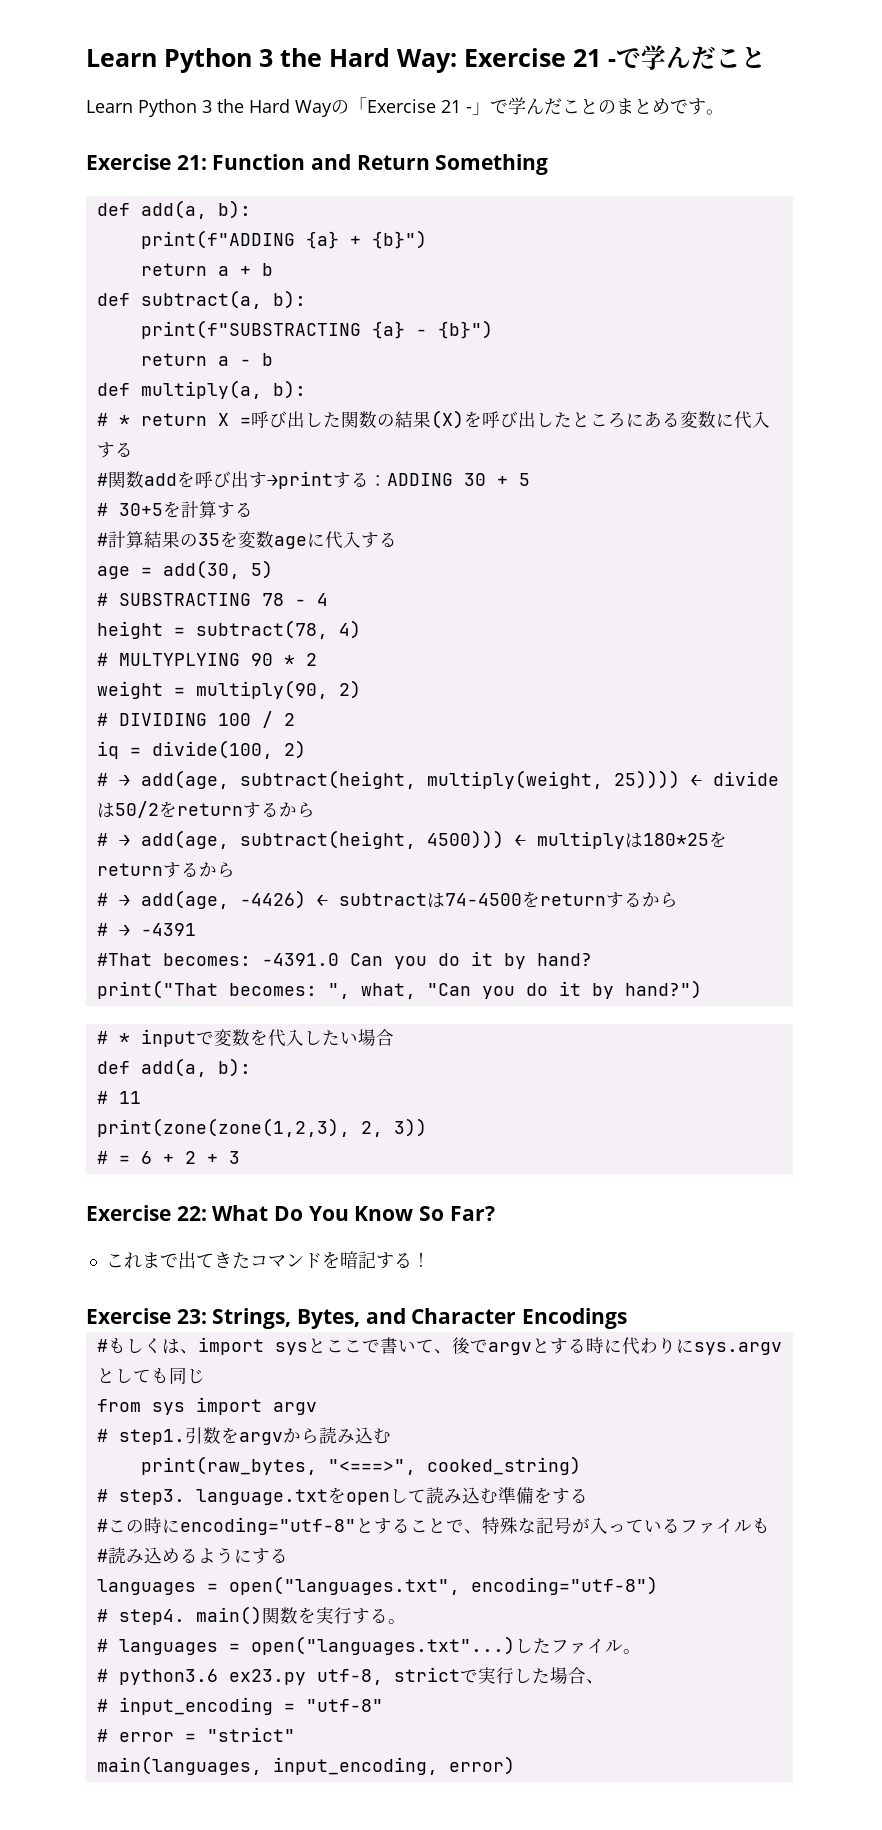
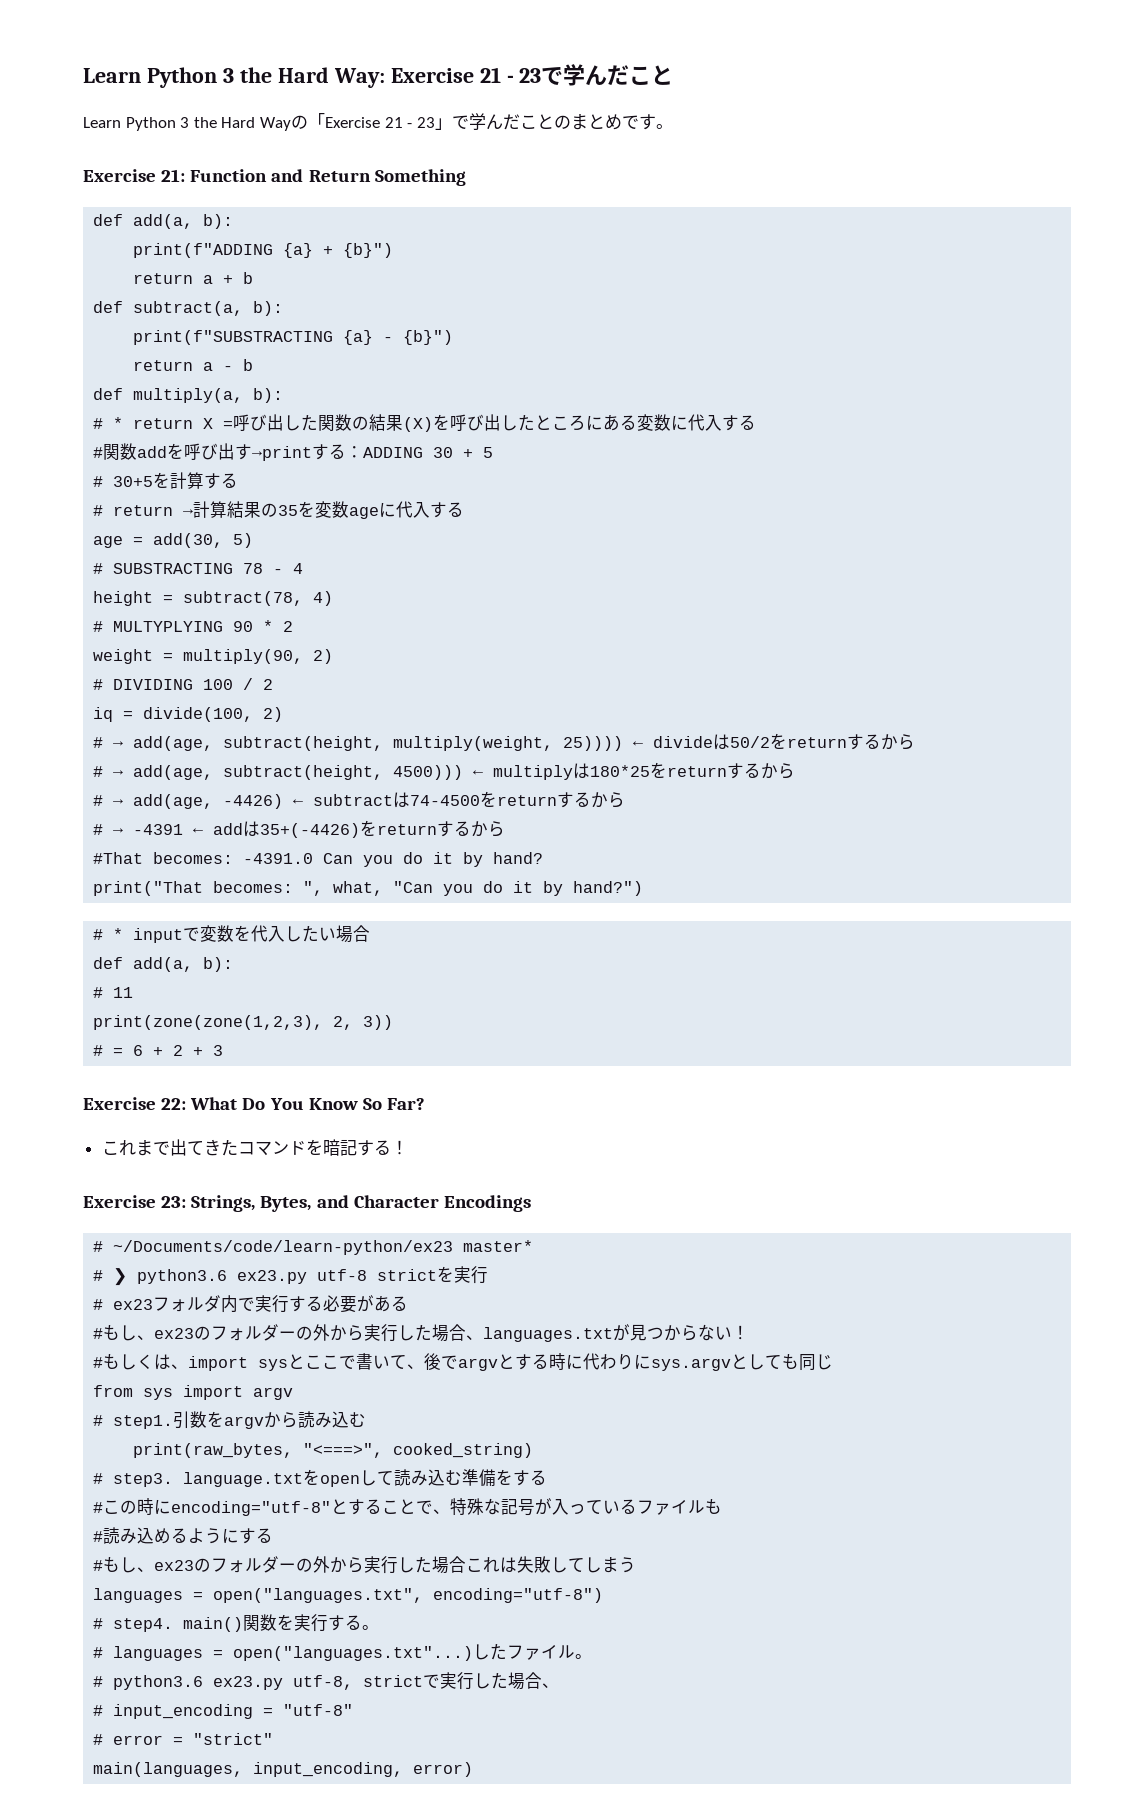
(616, 63) none -> [519,68,542,83] 23
(472, 110) none -> [416,117,435,128] 23
(108, 539) none -> [113,505,194,516] return →
(196, 929) none -> [193,820,506,838] ← addは35+(-4426)をreturnするから
(628, 1318) none -> [93,1240,534,1255] [93,1266,489,1286] [93,1295,409,1313] [93,1324,750,1342] // # ~/Documents/code/learn-python/ex23 master* // # ❯ python3.6 ex23.py utf-8 strictを実行 // # ex23フォルダ内で実行する必要がある // #もし、ex23のフォルダーの外から実行した場合、languages.txtが見つからない！
(288, 1555) none -> [93,1556,637,1574] // #もし、ex23のフォルダーの外から実行した場合これは失敗してしまう

